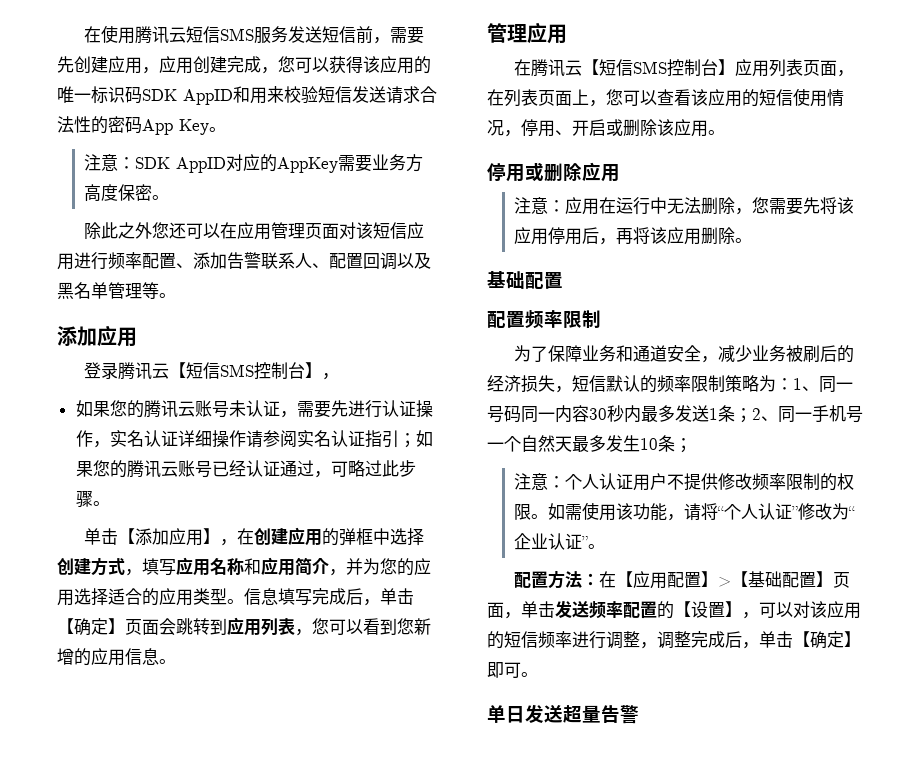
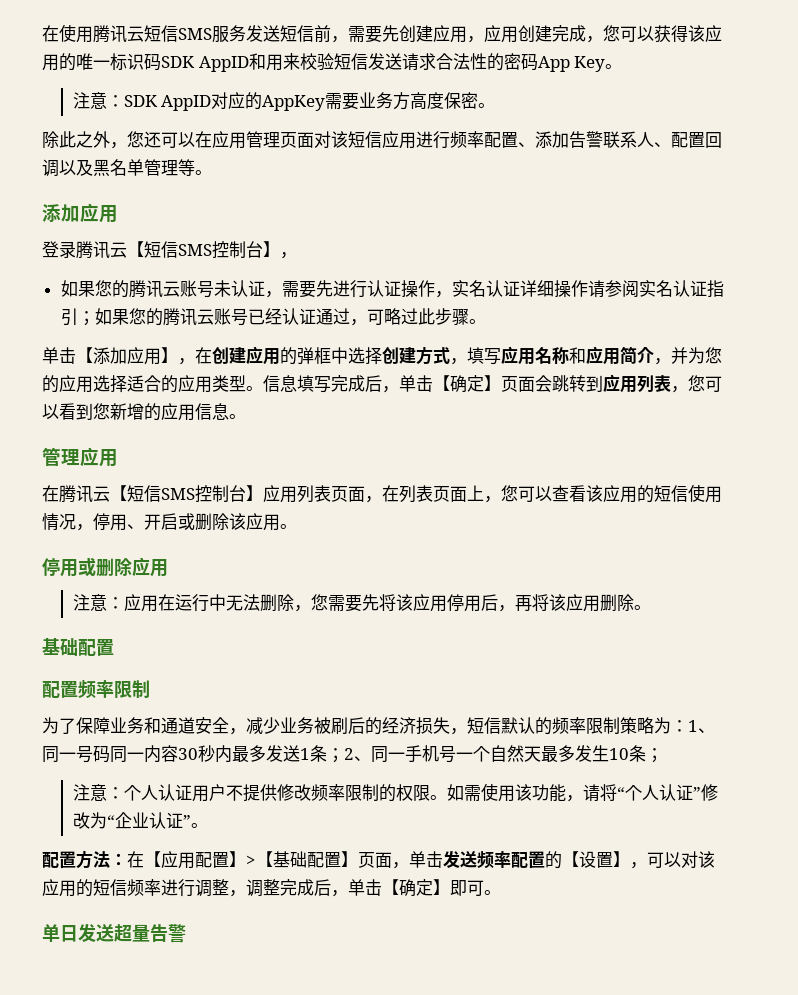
(153, 230) none -> [110,142,127,149] ，

